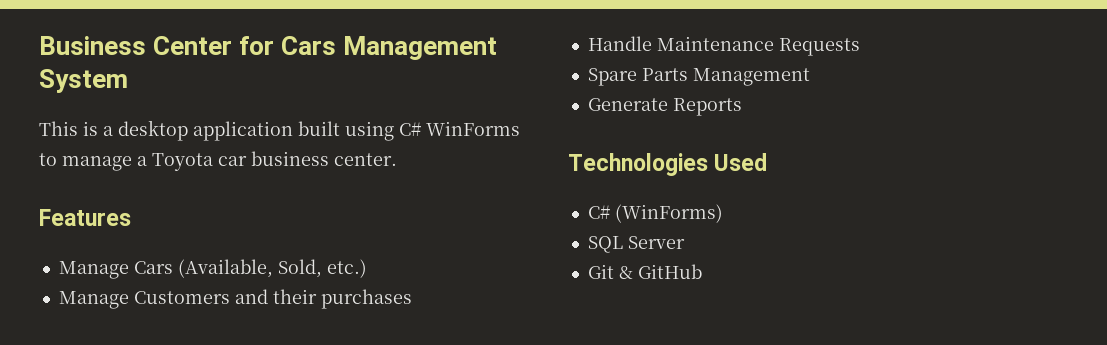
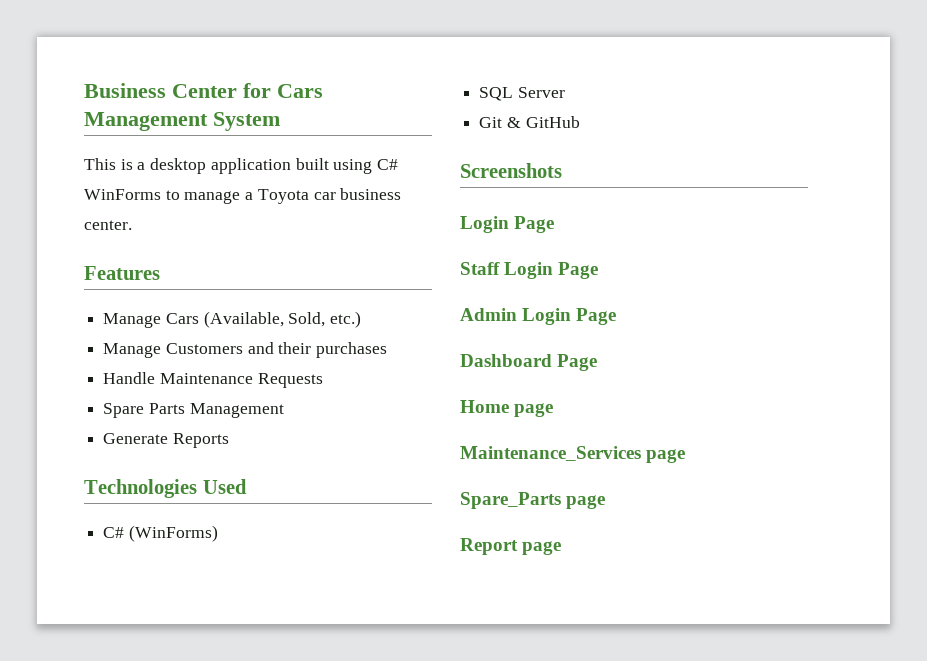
(702, 271) none -> [460,163,562,178] [460,216,555,233] [460,262,599,279] [460,308,617,325] [460,354,598,371] [460,400,554,417] [460,446,686,463] [460,492,606,509] [460,538,562,555] // Screenshots // Login Page // Staff Login Page // Admin Login Page // Dashboard Page // Home page // Maintenance_Services page // Spare_Parts page // Report page

